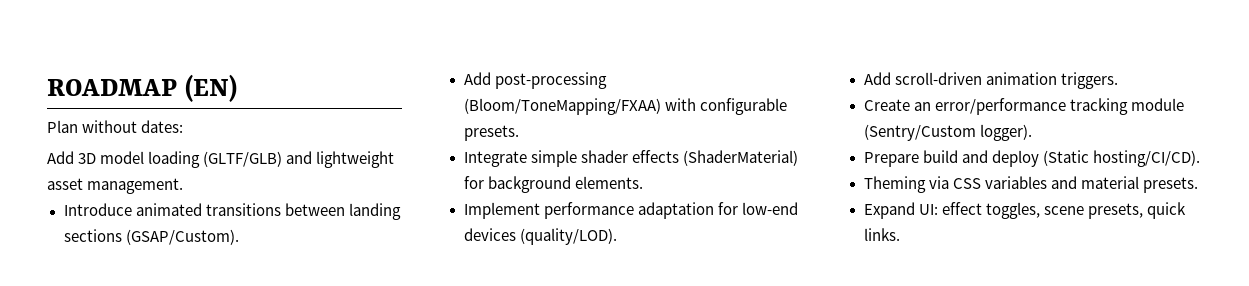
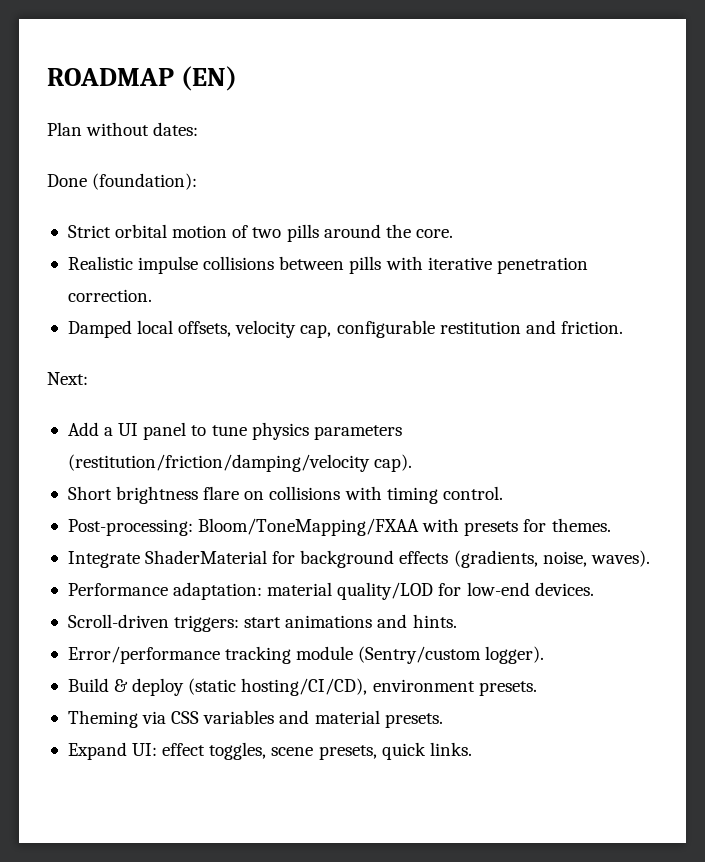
[47,151,395,168] [47,178,184,194] [63,203,401,220] [63,229,239,245] [463,72,607,89] [463,98,787,115] [463,125,519,141] [463,150,798,167] [463,176,643,193] [463,202,798,219] [463,228,617,245] [863,72,1118,89] [863,98,1066,115] Add 3D model loading (GLTF/GLB) and lightweight asset management. // Introduce animated transitions between landing sections (GSAP/Custom). // Add post-processing (Bloom/ToneMapping/FXAA) with configurable presets. // Integrate simple shader effects (ShaderMaterial) for background elements. // Implement performance adaptation for low-end devices (quality/LOD). // Add scroll-driven animation triggers. // Create an error/performance -> [47,173,198,190] [67,224,453,242] [67,256,588,274] [67,289,152,302] [67,320,623,338] [47,372,88,385] [67,422,402,440] [67,454,413,472] [67,486,503,504] [67,518,611,536] [67,550,650,568] [67,582,594,600] [67,614,457,632] [67,646,220,664] Done (foundation): // Strict orbital motion of two pills around the core. // Realistic impulse collisions between pills with iterative penetration correction. // Damped local offsets, velocity cap, configurable restitution and friction. // Next: // Add a UI panel to tune physics parameters (restitution/friction/damping/velocity cap). // Short brightness flare on collisions with timing control. // Post-processing: Bloom/ToneMapping/FXAA with presets for themes. // Integrate ShaderMaterial for background effects (gradients, noise, waves). // Performance adaptation: material quality/LOD for low-end devices. // Scroll-driven triggers: start animations and hints. // Error/performance
[863,124,976,141] (Sentry/Custom -> [358,646,482,664] (Sentry/custom
[863,150,1200,167] Prepare build and deploy (Static hosting/CI/CD). -> [67,678,537,696] Build & deploy (static hosting/CI/CD), environment presets.

